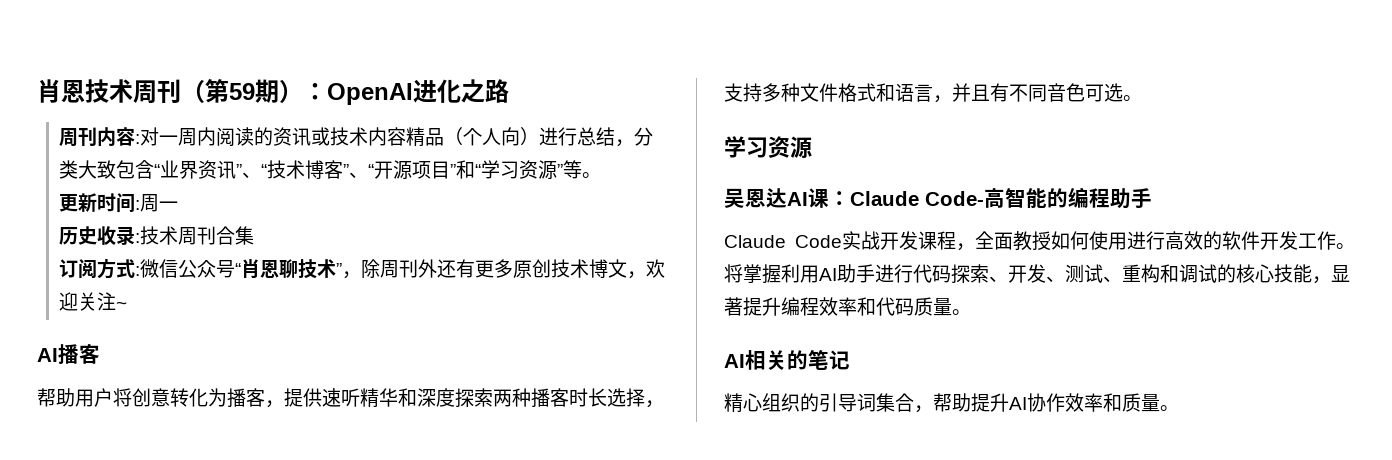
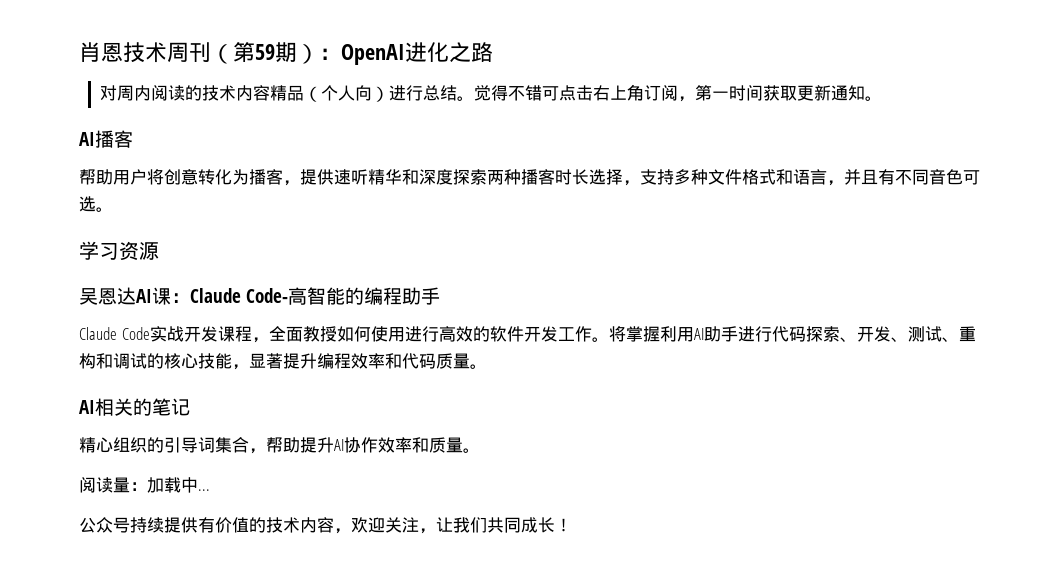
[59,127,179,147] 周刊内容:对一 -> [100,85,118,101] 对
[273,127,331,146] 资讯或 -> (203, 93) none
[615,127,654,147] [59,160,602,180] [59,193,179,213] [59,226,255,245] [59,258,666,279] [59,292,128,311] ，分类大致包含“业界资讯”、“技术博客”、“开源项目”和“学习资源”等。 // 更新时间:周一 // 历史收录:技术周刊合集 // 订阅方式:微信公众号“肖恩聊技术”，除周刊外还有更多原创技术博文，欢迎关注~ -> [457,84,883,102] 。觉得不错可点击右上角订阅，第一时间获取更新通知。
(1179, 408) none -> [79,477,210,493] [79,517,572,534] // 阅读量：加载中... // 公众号持续提供有价值的技术内容，欢迎关注，让我们共同成长！

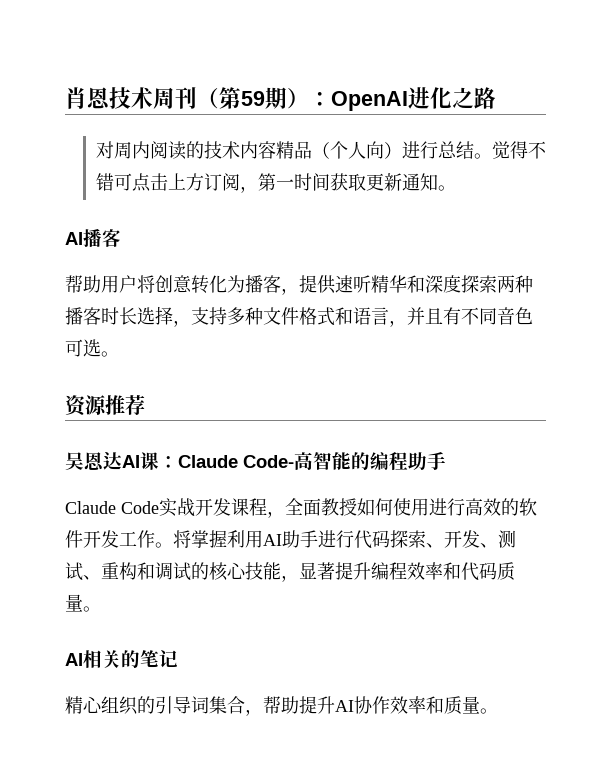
[593,84,645,101] 右上角 -> [167,173,204,191] 上方
[79,241,119,260] 学习 -> (119, 354) none
(159, 251) none -> [105,395,145,415] 推荐
[79,477,210,493] [79,517,572,534] // 阅读量：加载中... // 公众号持续提供有价值的技术内容，欢迎关注，让我们共同成长！ -> (498, 711) none

